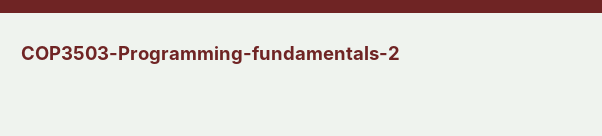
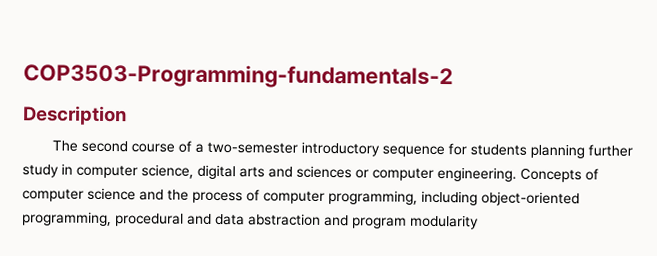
(400, 55) none -> [23,105,127,126] [52,140,634,159] [22,163,599,183] [22,187,580,207] [22,211,479,230] // Description // The second course of a two-semester introductory sequence for students planning further study in computer science, digital arts and sciences or computer engineering. Concepts of computer science and the process of computer programming, including object-oriented programming, procedural and data abstraction and program modularity

